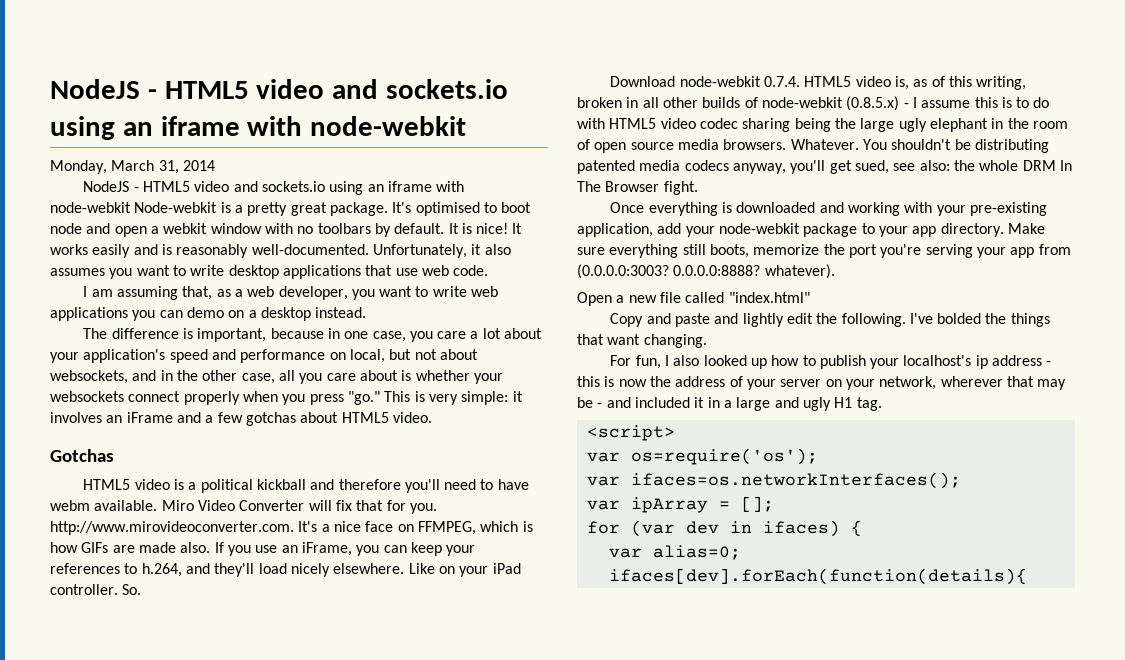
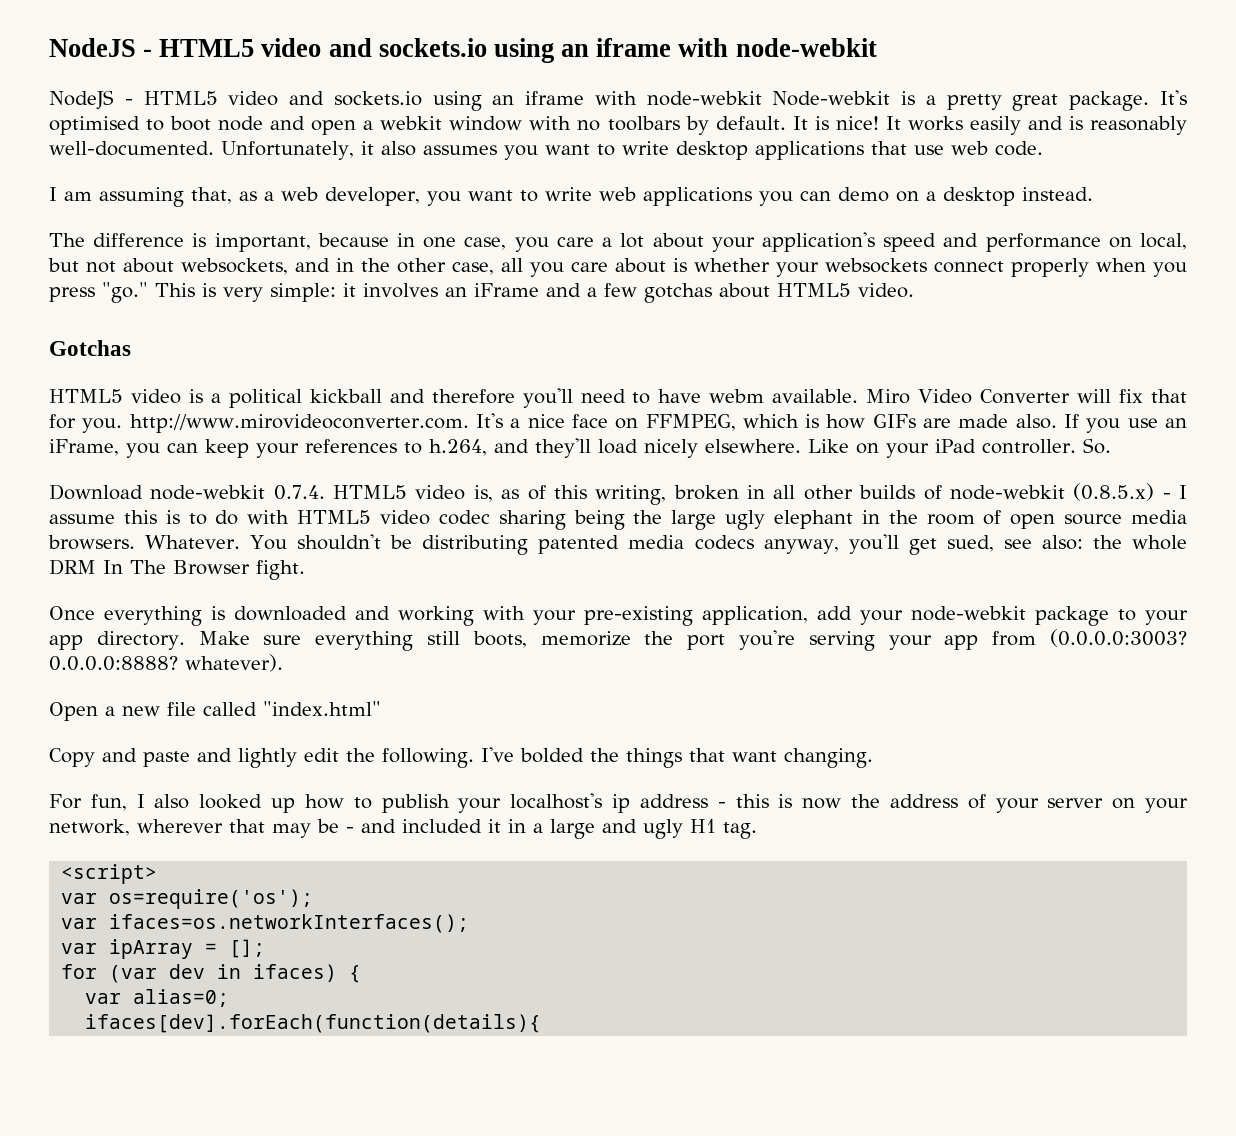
[50,160,215,174] // Monday, March 31, 2014 -> (877, 47) none

